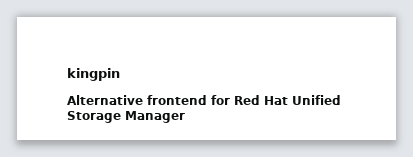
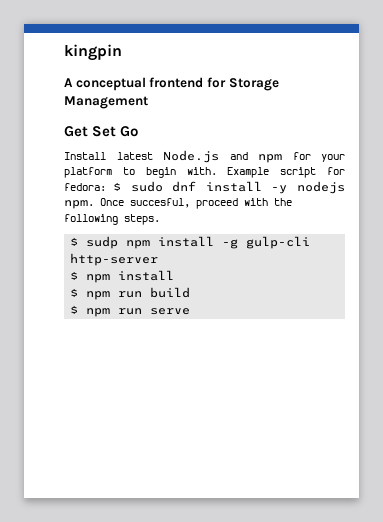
[67,95,341,105] [67,111,185,123] Alternative frontend for Red Hat Unified Storage Manager -> [64,77,279,91] [64,96,148,109] [64,126,139,137] [64,150,345,163] [64,167,345,178] [64,181,345,194] [64,198,292,209] [64,214,160,225] [70,236,311,249] [70,253,159,266] [70,270,175,283] [70,287,191,300] [70,305,191,317] A conceptual frontend for Storage Management // Get Set Go // Install latest Node.js and npm for your platform to begin with. Example script for fedora: $ sudo dnf install -y nodejs npm. Once succesful, proceed with the following steps. // $ sudp npm install -g gulp-cli http-server // $ npm install // $ npm run build // $ npm run serve

